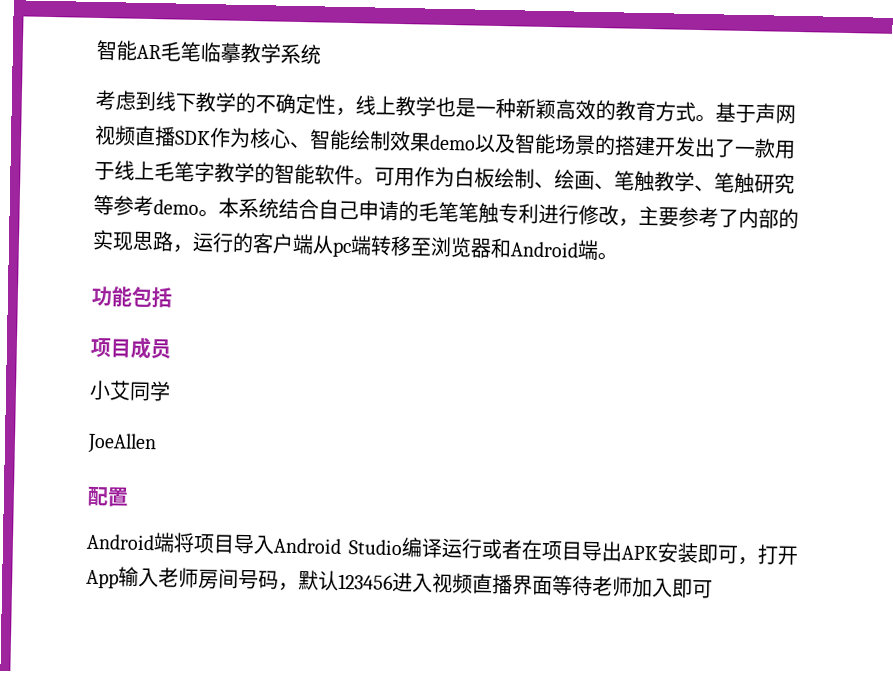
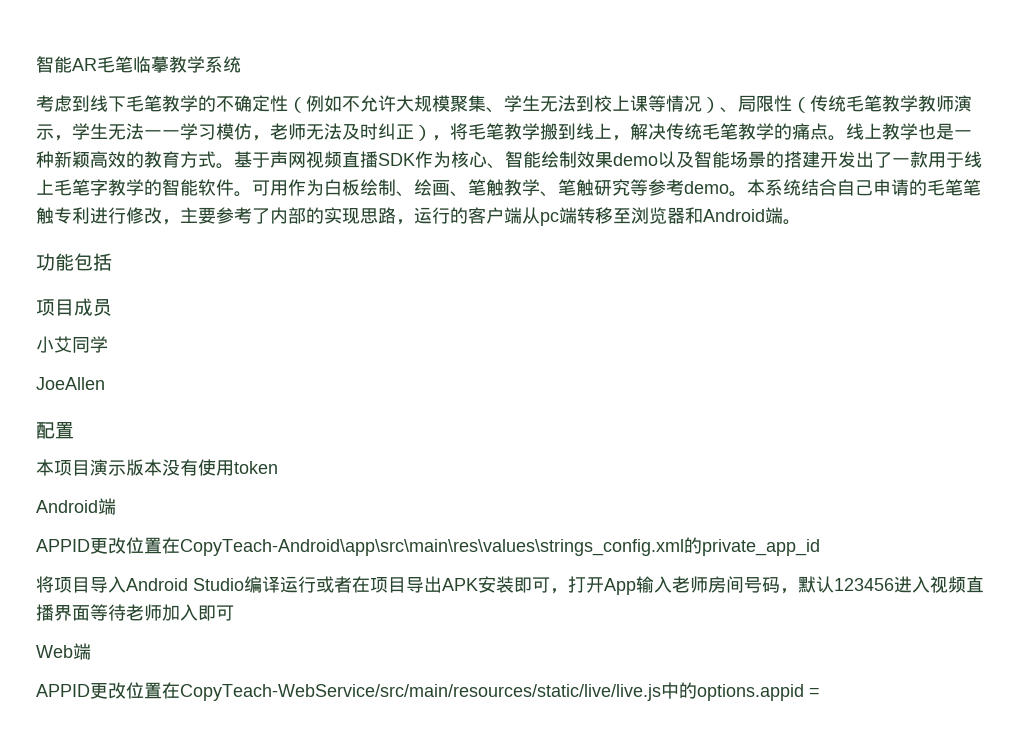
(196, 102) none -> [126,95,162,112] 毛笔
[335,107,356,117] ， -> [288,95,972,113] [36,123,846,141] （例如不允许大规模聚集、学生无法到校上课等情况）、局限性（传统毛笔教学教师演示，学生无法一一学习模仿，老师无法及时纠正），将毛笔教学搬到线上，解决传统毛笔教学的痛点。
[86,532,175,553] Android端 -> [36,459,278,476] [36,498,116,515] [36,537,820,556] 本项目演示版本没有使用token // Android端 // APPID更改位置在CopyTeach-Android\app\src\main\res\values\strings_config.xml的private_app_id //
(713, 589) none -> [36,643,91,660] [36,682,820,701] // Web端 // APPID更改位置在CopyTeach-WebService/src/main/resources/static/live/live.js中的options.appid =

